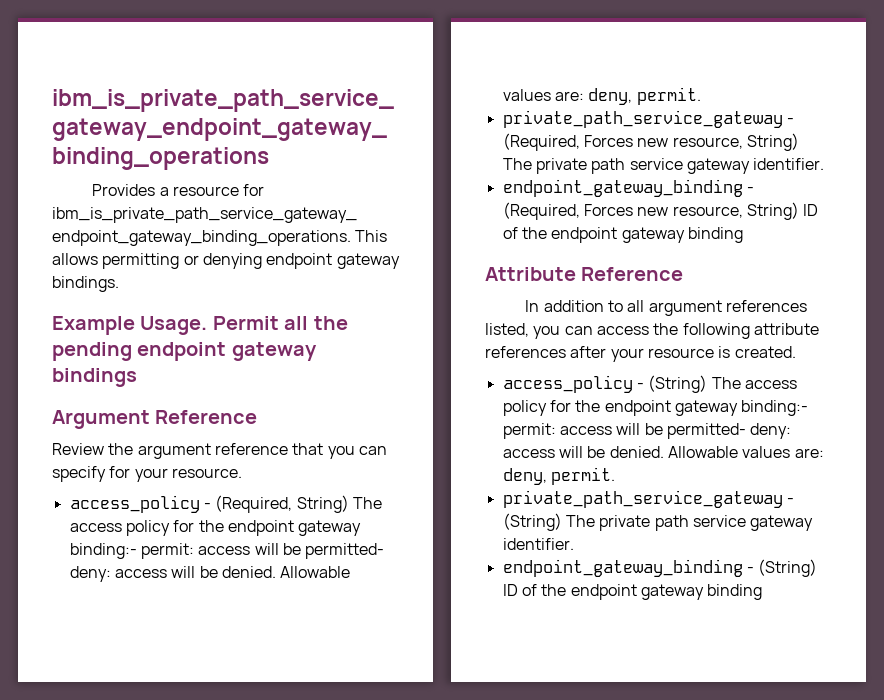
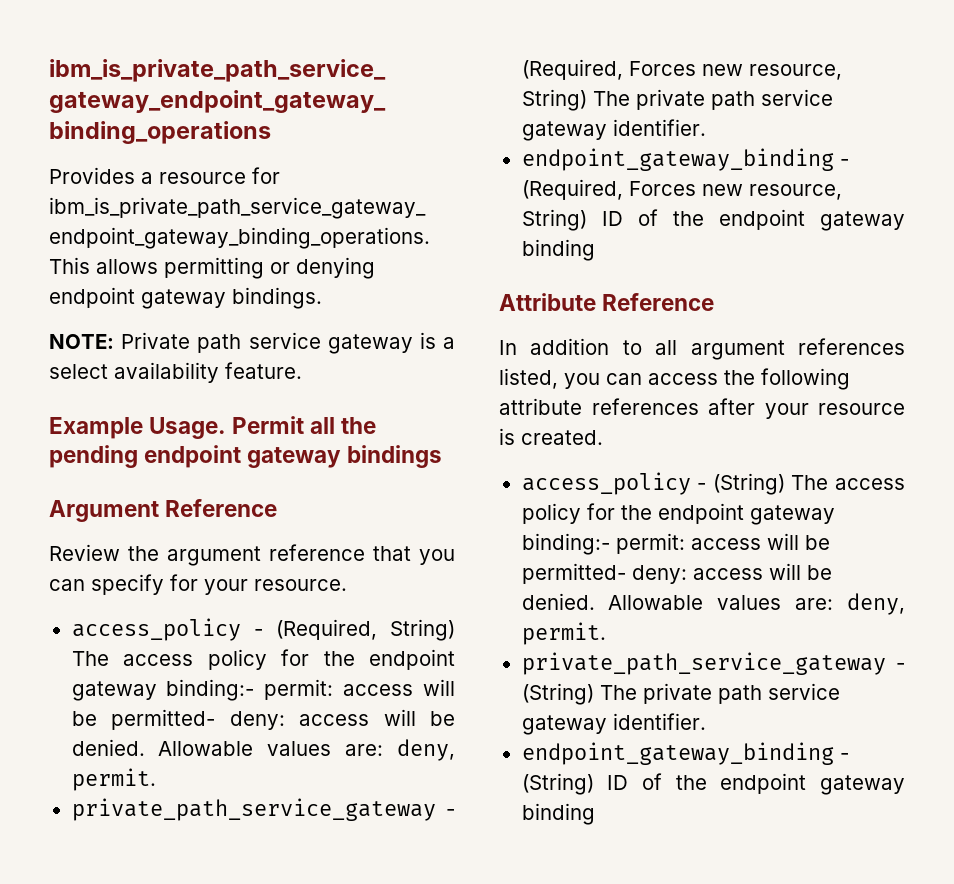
(119, 284) none -> [49,332,456,354] [49,362,302,383] // NOTE: Private path service gateway is a select availability feature.

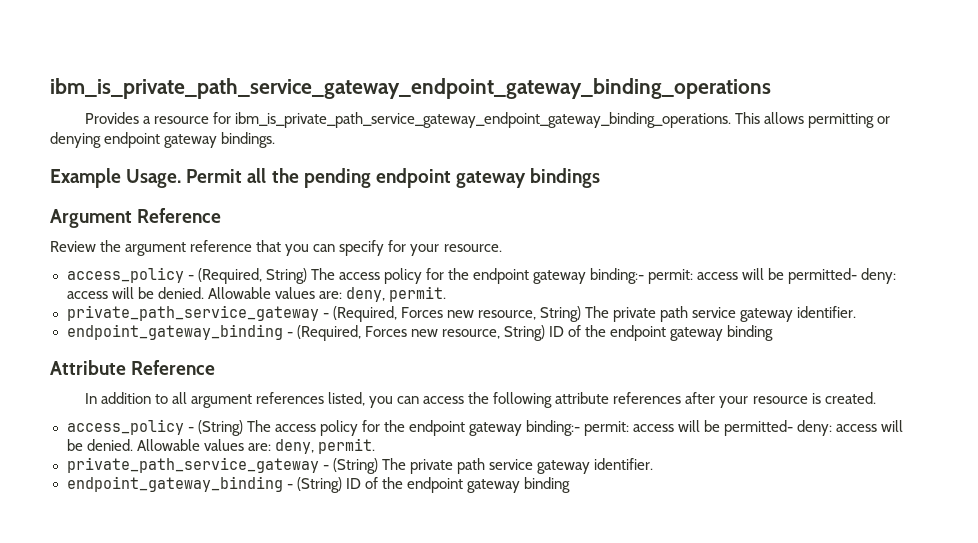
[49,332,456,354] [49,362,302,383] // NOTE: Private path service gateway is a select availability feature. -> (276, 140) none

